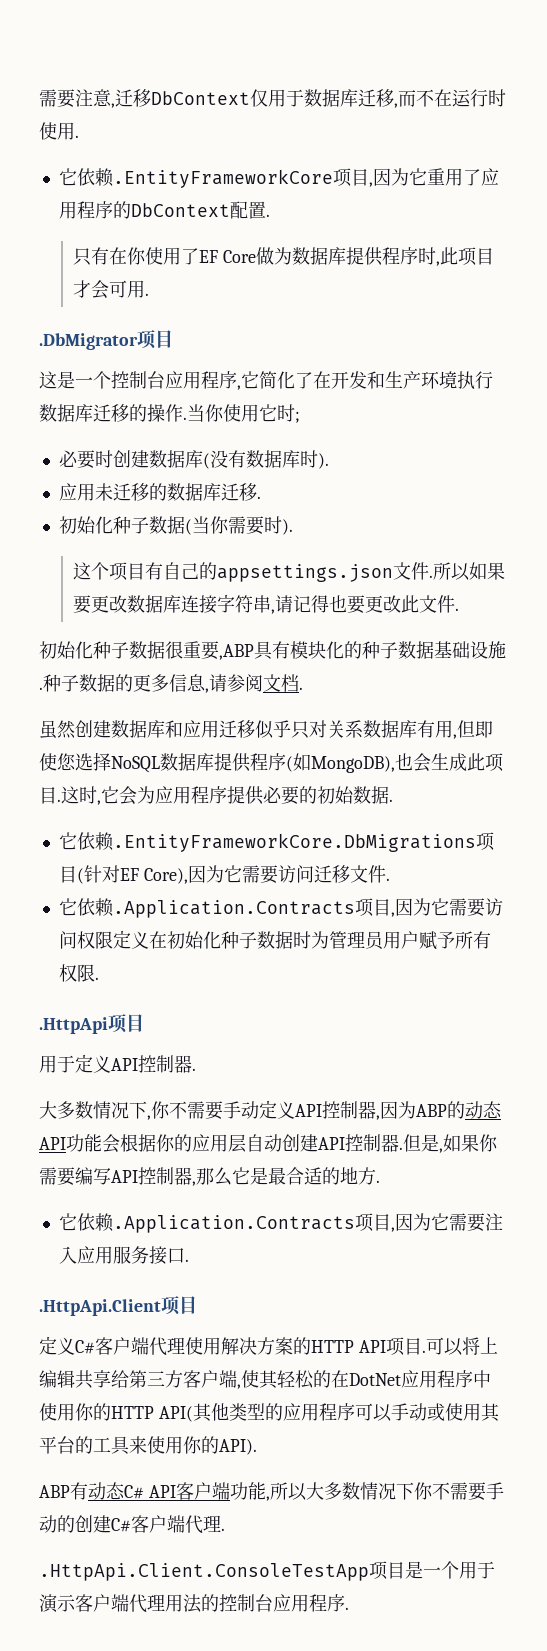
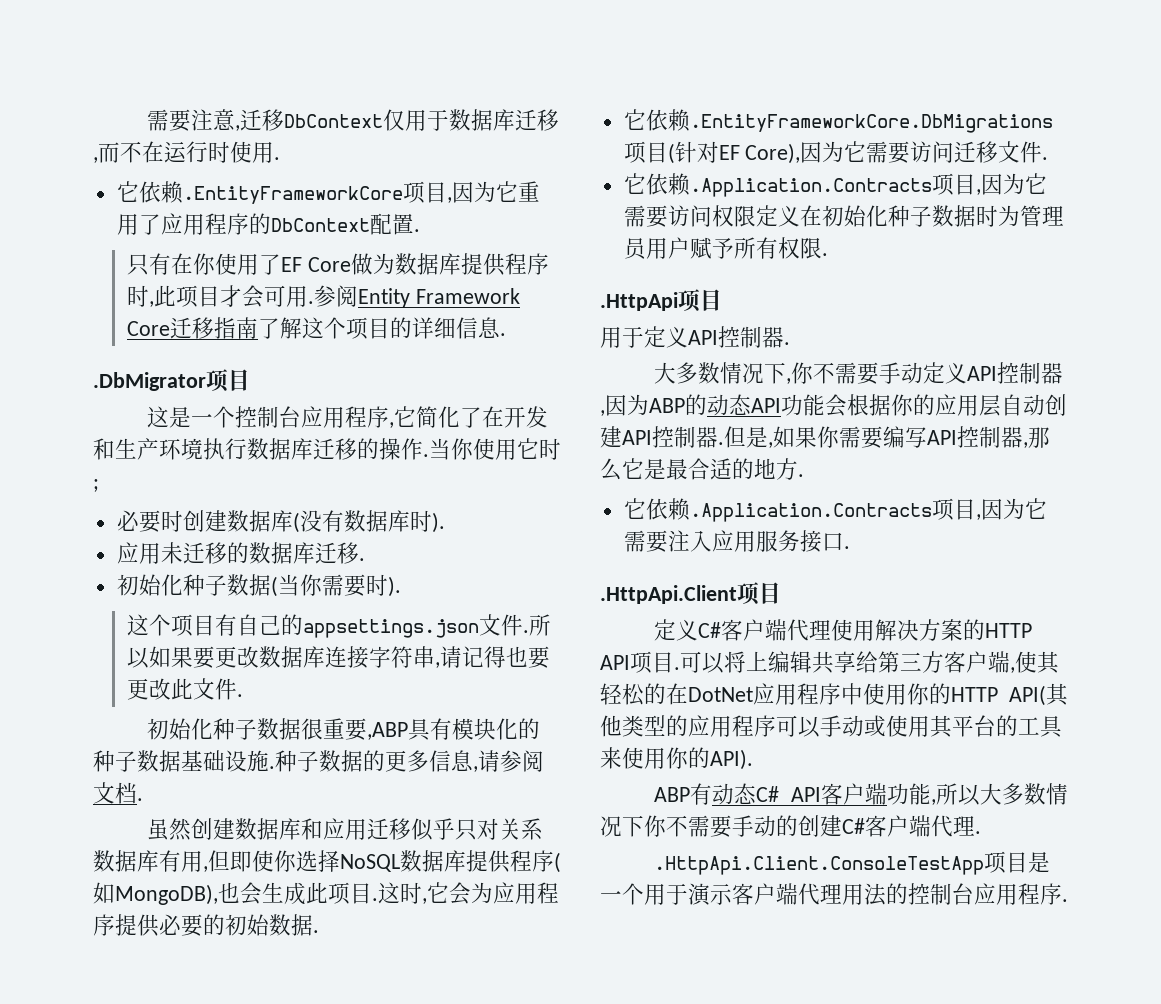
(150, 294) none -> [314,285,520,308] [127,317,507,340] 参阅Entity Framework Core迁移指南了解这个项目的详细信息.
[57,753,76,771] 您 -> [274,850,296,872] 你

